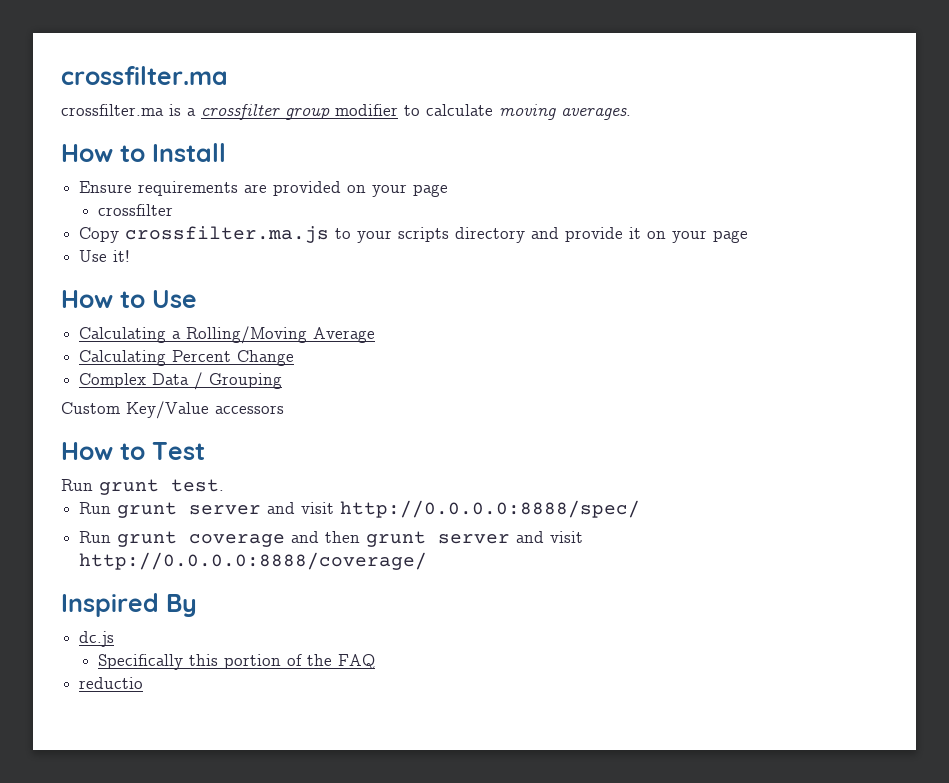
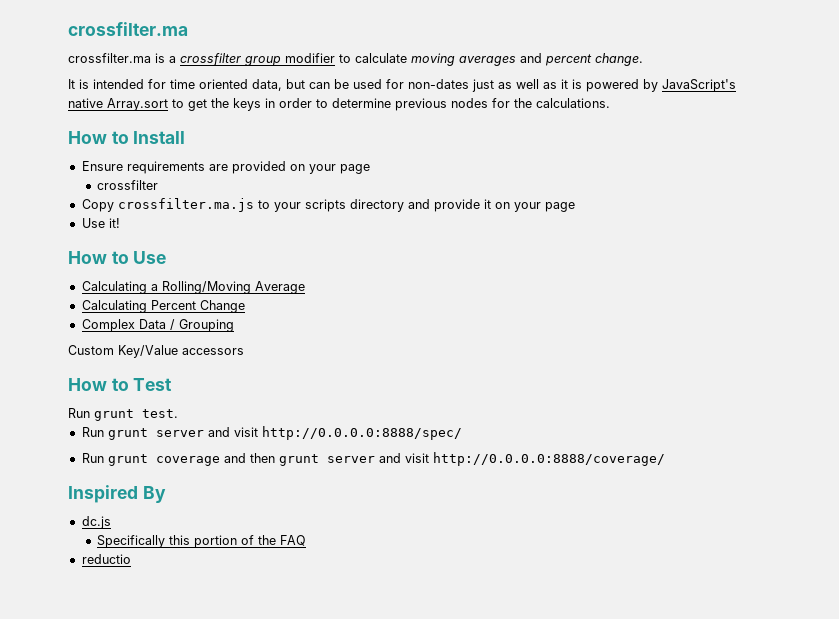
[561,108,631,120] averages. -> [459,53,643,66] [68,79,736,92] [68,98,610,111] averages and percent change. // It is intended for time oriented data, but can be used for non-dates just as well as it is powered by JavaScript's native Array.sort to get the keys in order to determine previous nodes for the calculations.

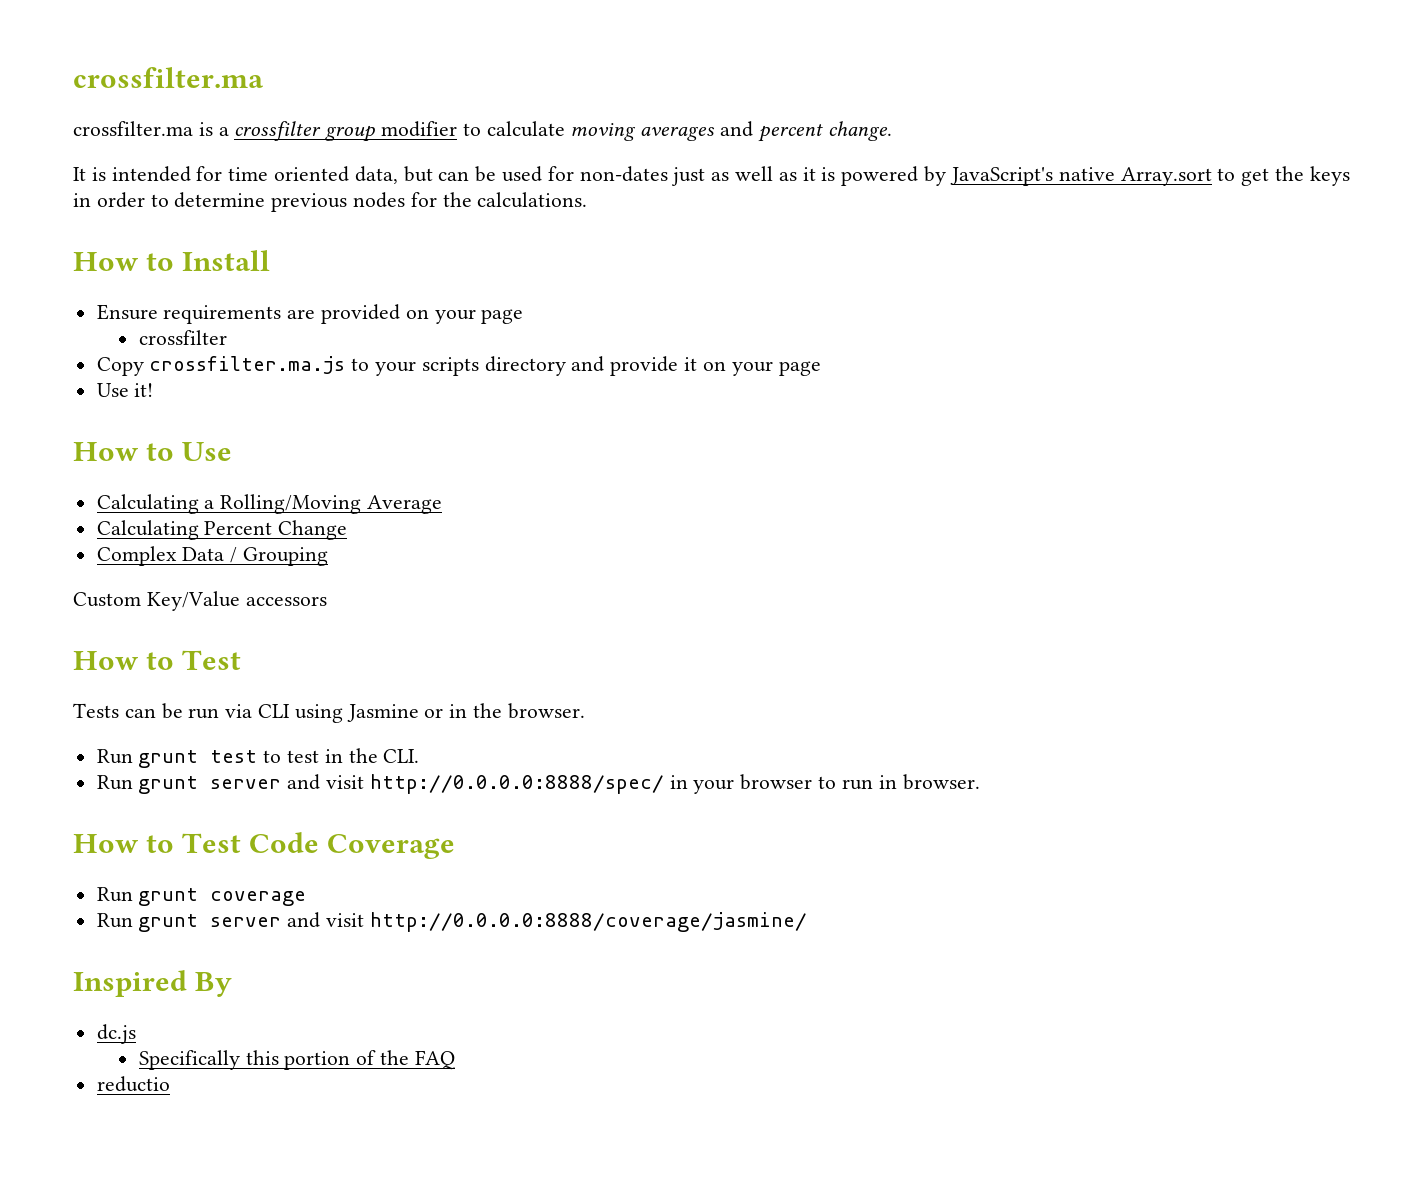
[68,408,178,421] Run grunt test. -> [73,703,585,723] [96,748,420,768] Tests can be run via CLI using Jasmine or in the browser. // Run grunt test to test in the CLI.
(462, 433) none -> [669,774,980,794] [73,832,456,859] in your browser to run in browser. // How to Test Code Coverage
[223,452,665,466] and then grunt server and visit http://0.0.0.0:8888/coverage/ -> [96,912,807,932] // Run grunt server and visit http://0.0.0.0:8888/coverage/jasmine/

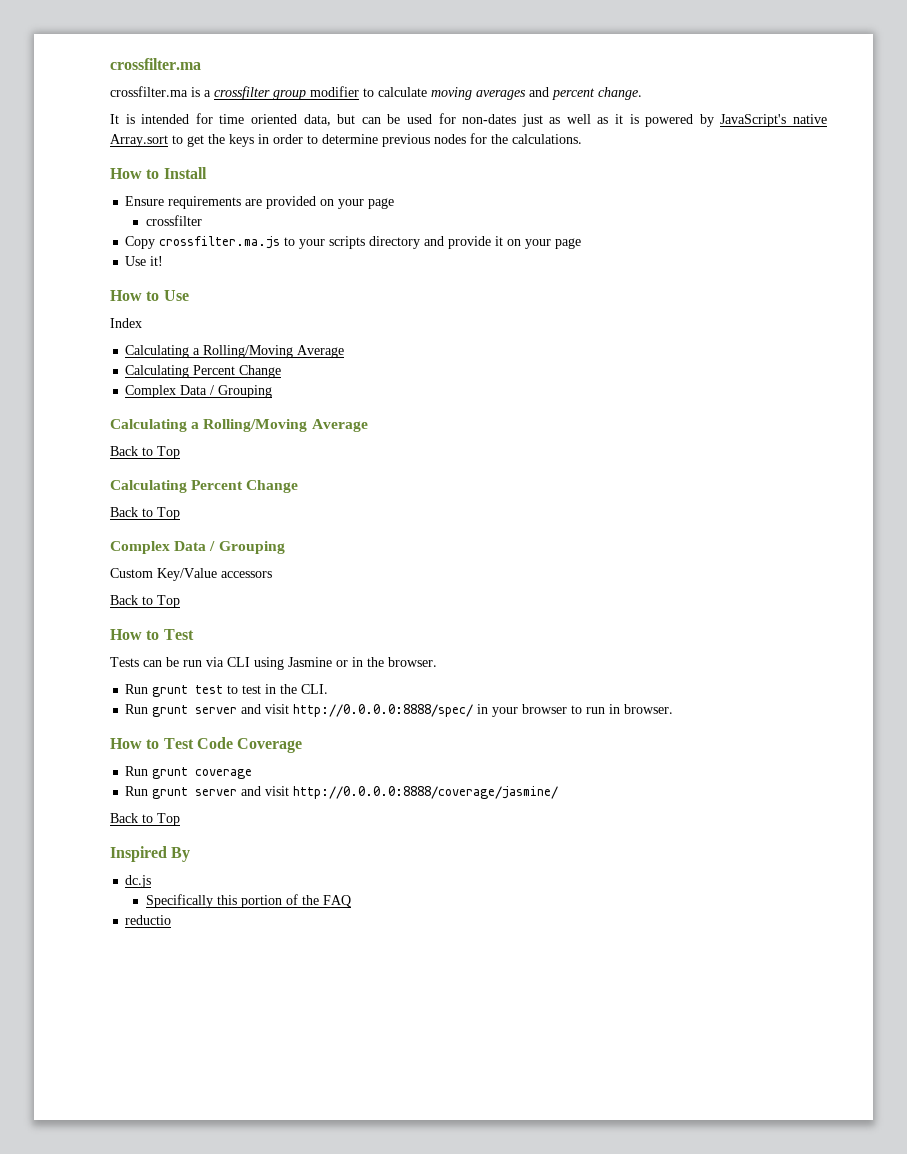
(233, 451) none -> [110,318,142,328] // Index
(329, 556) none -> [110,419,368,432] [110,446,180,459] [110,480,299,493] [110,507,180,520] [110,541,285,554] // Calculating a Rolling/Moving Average // Back to Top // Calculating Percent Change // Back to Top // Complex Data / Grouping
(327, 601) none -> [110,595,180,608] // Back to Top
(807, 922) none -> [110,813,180,826] // Back to Top

